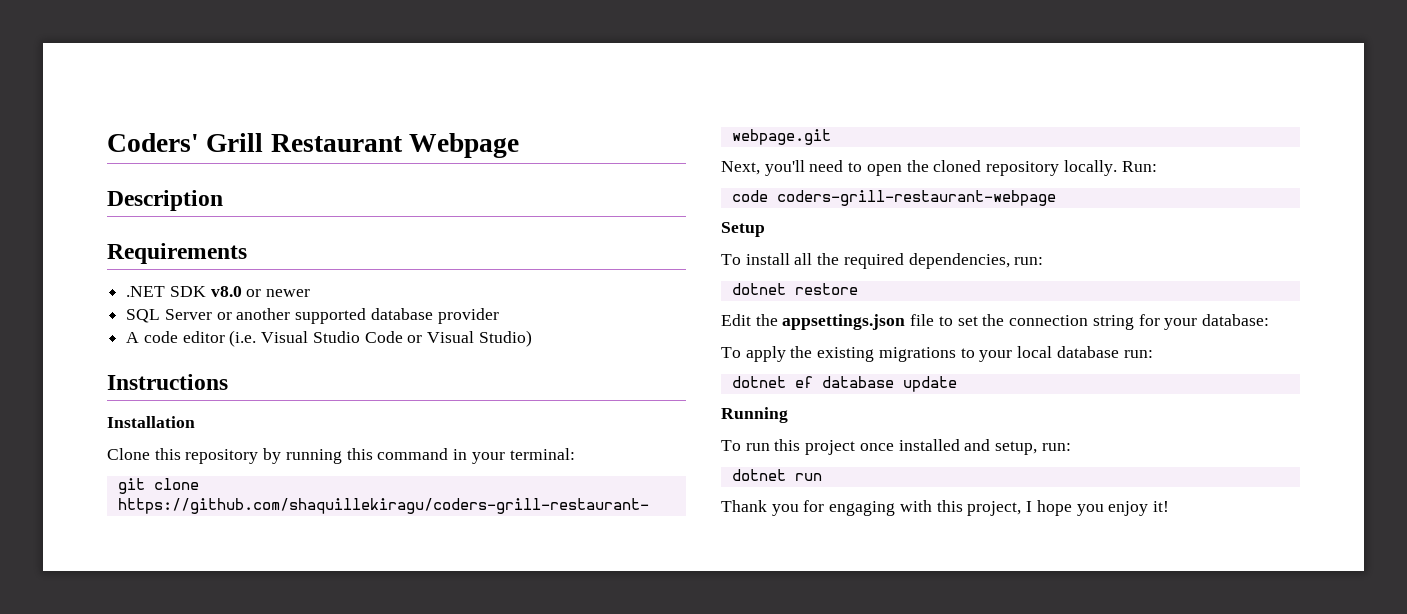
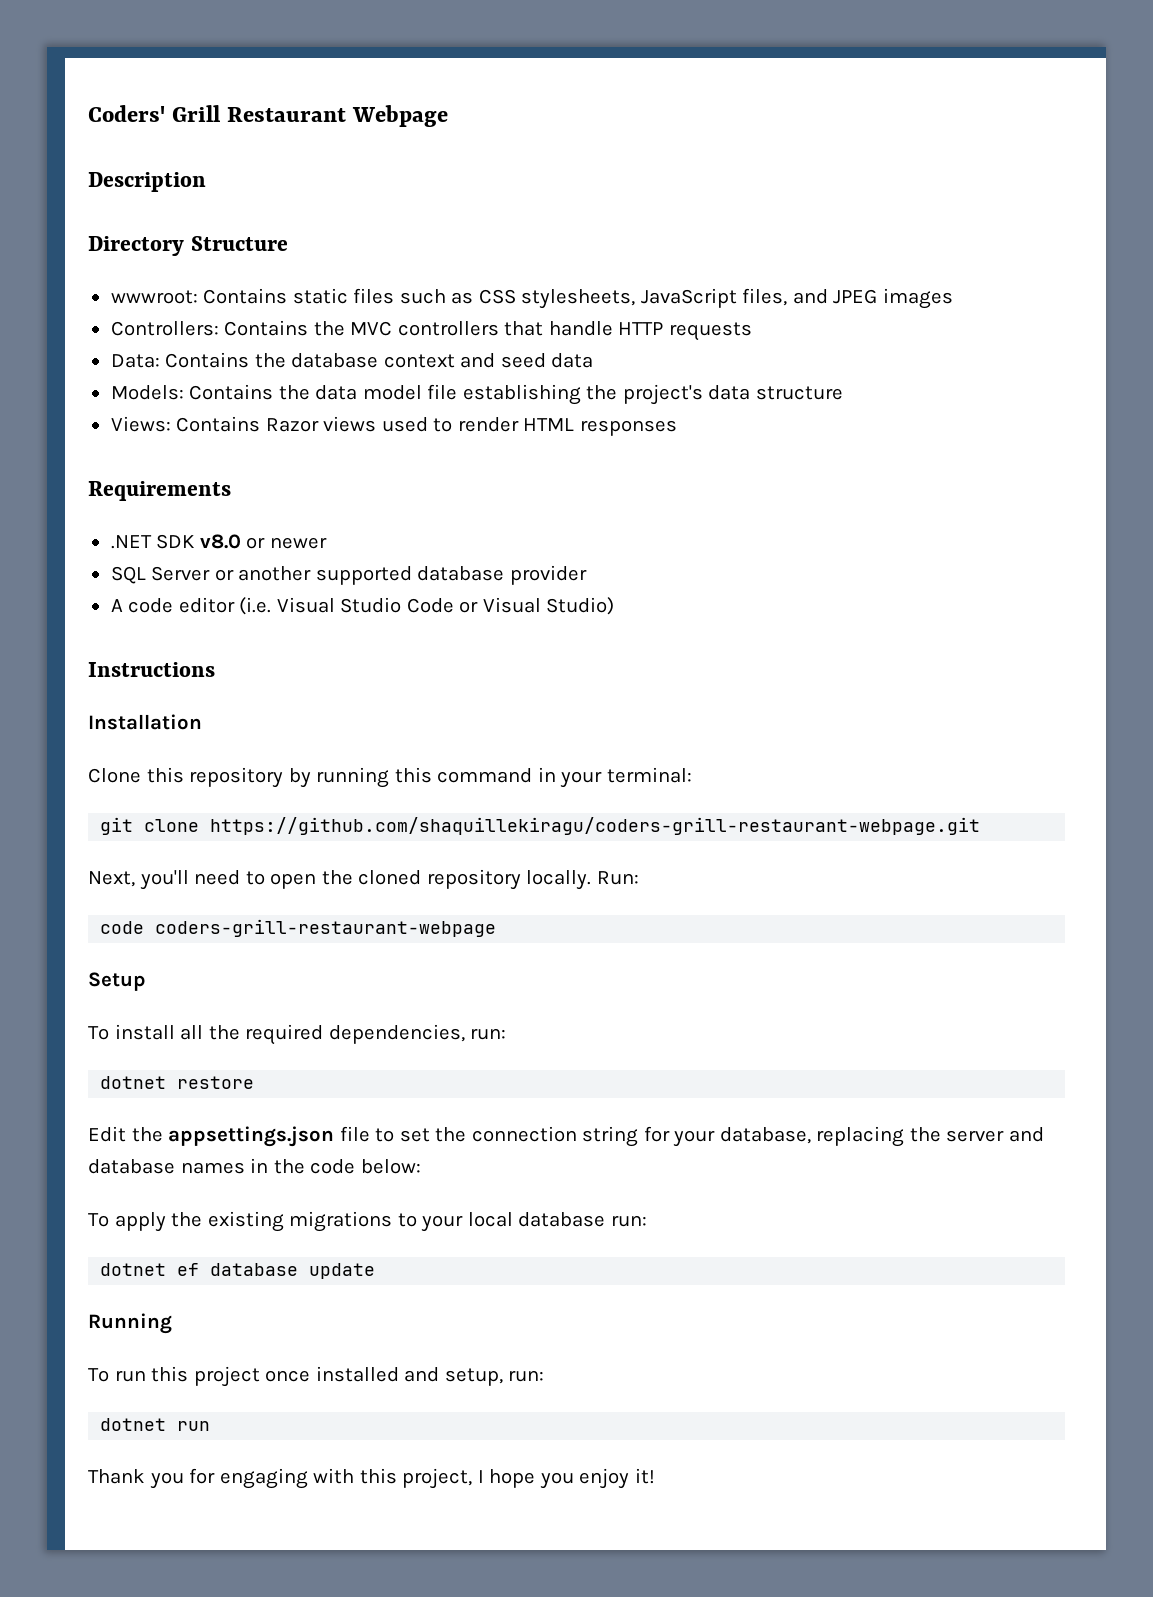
(223, 200) none -> [88,236,288,256] [110,288,953,309] [110,320,752,341] [110,352,594,368] [110,384,843,405] [110,416,677,436] // Directory Structure // wwwroot: Contains static files such as CSS stylesheets, JavaScript files, and JPEG images // Controllers: Contains the MVC controllers that handle HTTP requests // Data: Contains the database context and seed data // Models: Contains the data model file establishing the project's data structure // Views: Contains Razor views used to render HTML responses
[1201,314,1269,326] database: -> [719,1126,1045,1147] [88,1158,421,1174] database, replacing the server and database names in the code below:

